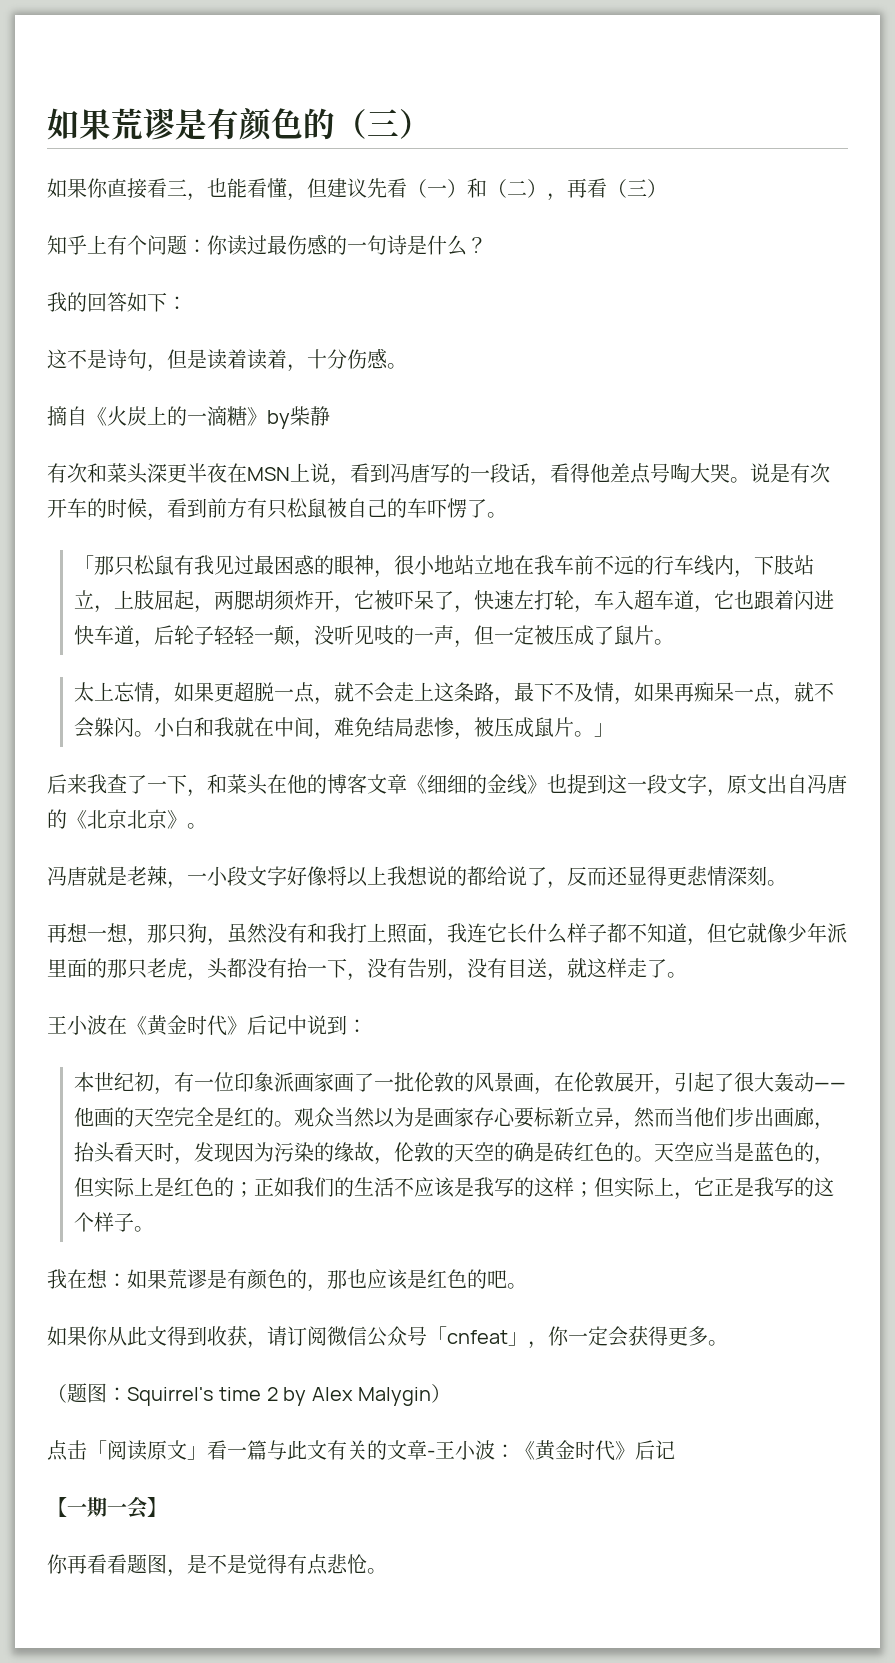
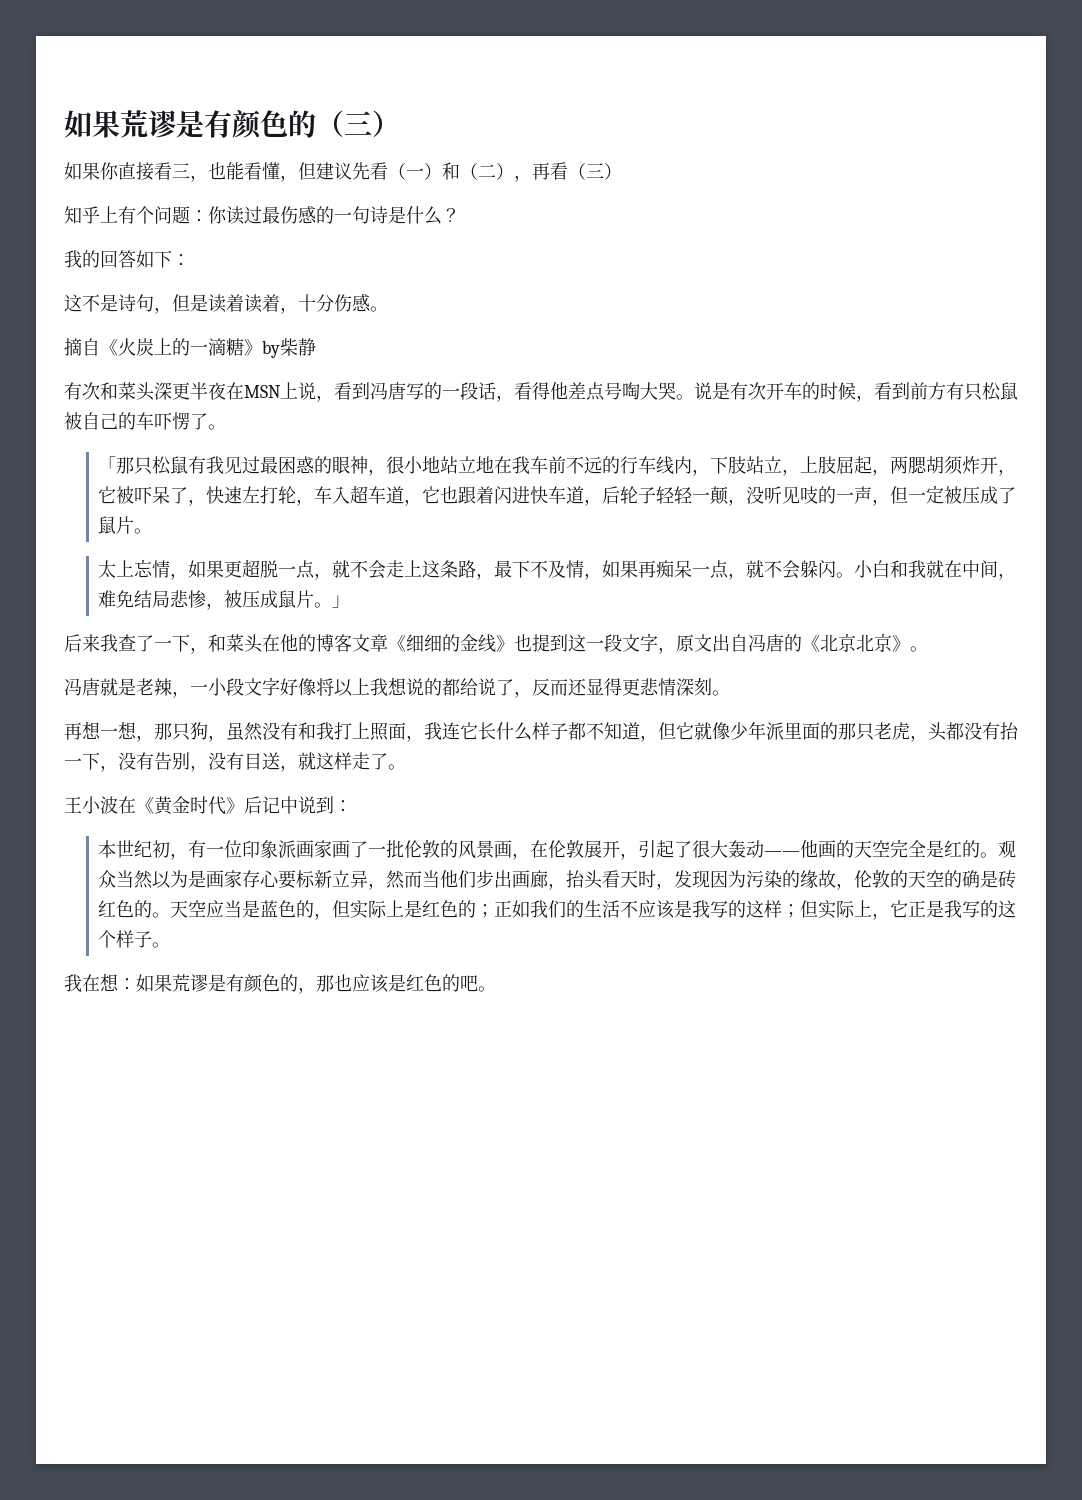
[47,1326,728,1349] [47,1383,451,1406] [47,1440,675,1461] [47,1496,167,1519] [47,1554,387,1577] // 如果你从此文得到收获，请订阅微信公众号「cnfeat」，你一定会获得更多。 // （题图：Squirrel's time 2 by Alex Malygin） // 点击「阅读原文」看一篇与此文有关的文章-王小波：《黄金时代》后记 // 【一期一会】 // 你再看看题图，是不是觉得有点悲怆。 -> (496, 989) none

